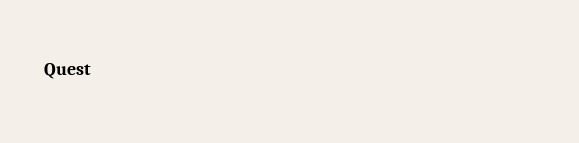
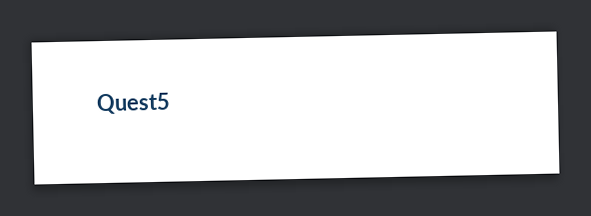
[44,63,91,79] Quest -> [96,92,171,115] Quest5

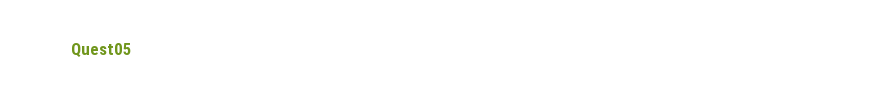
[96,92,171,115] Quest5 -> [71,43,132,57] Quest05

